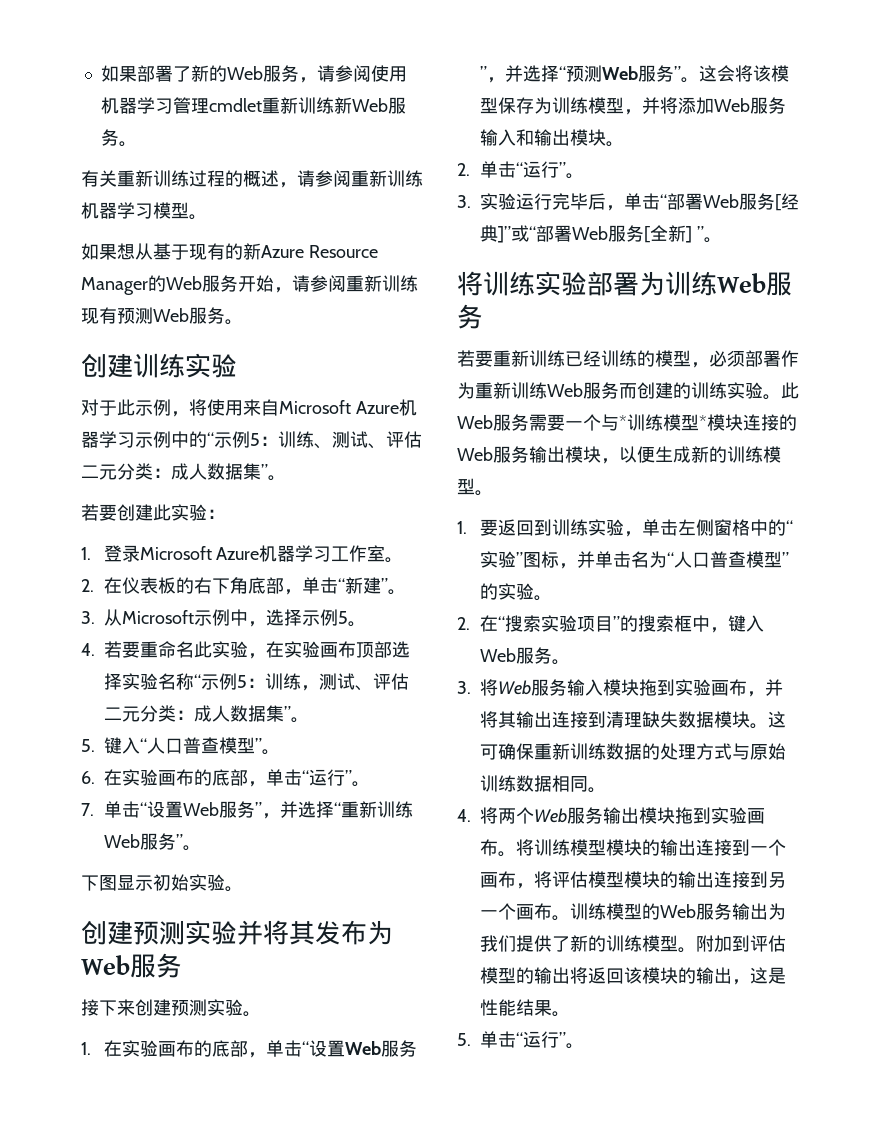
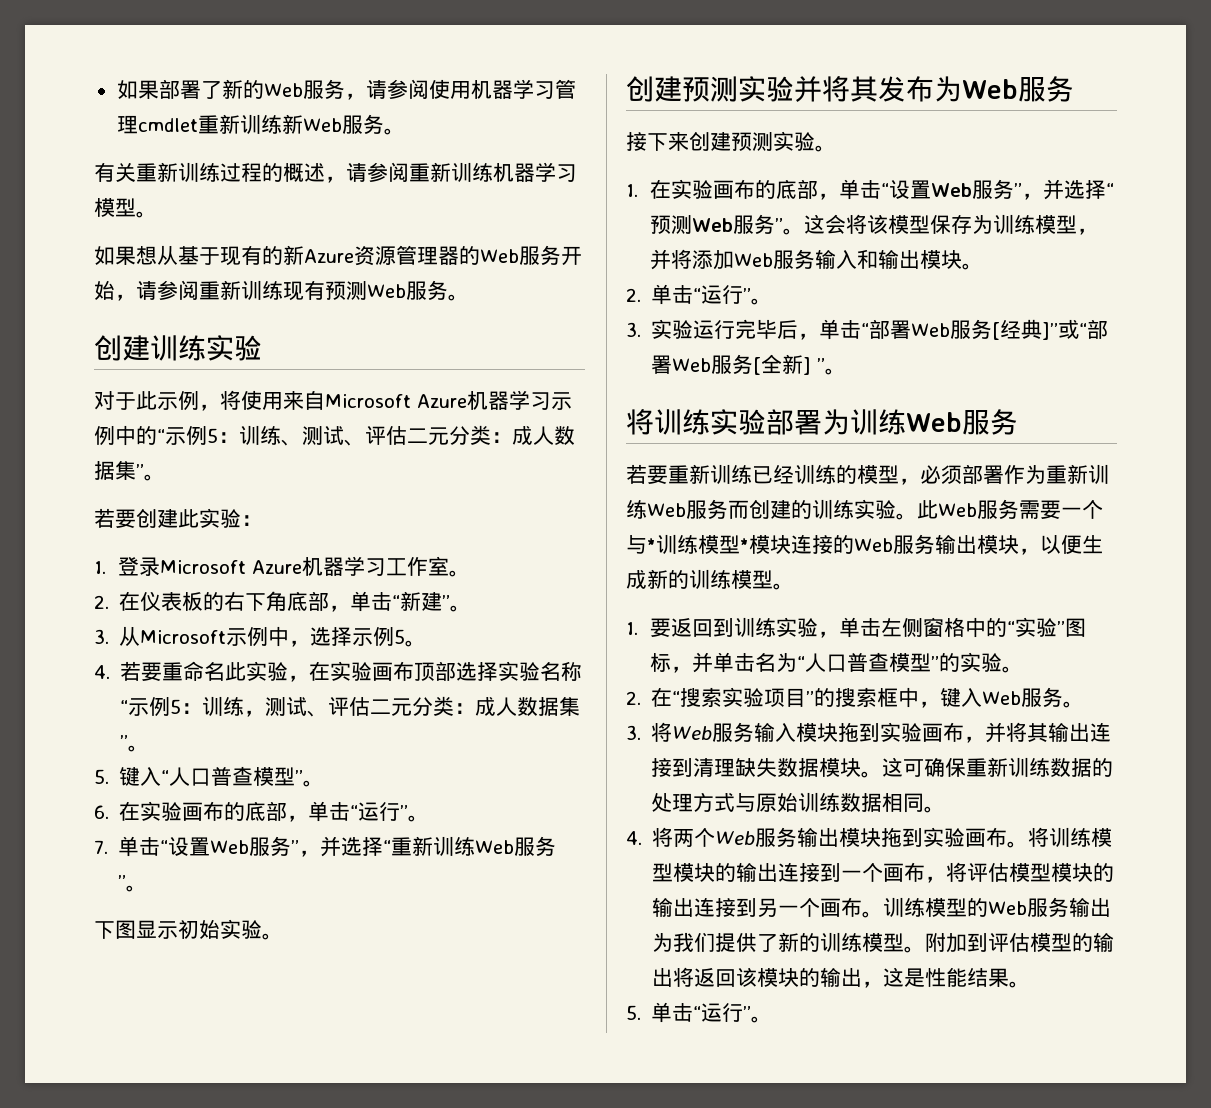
[308,245,378,258] [81,277,148,295] Resource Manager -> [354,245,459,266] 资源管理器

